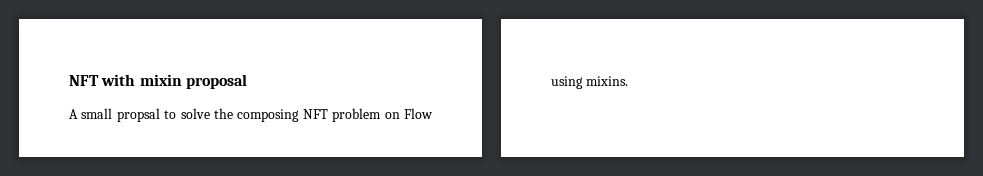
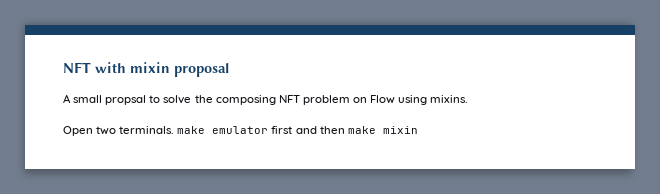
(628, 81) none -> [63,126,418,136] // Open two terminals. make emulator first and then make mixin

